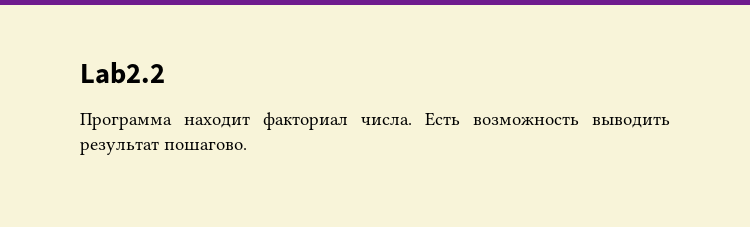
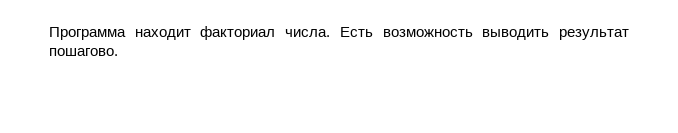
[80,62,165,84] Lab2.2 // -> (49, 33) none

